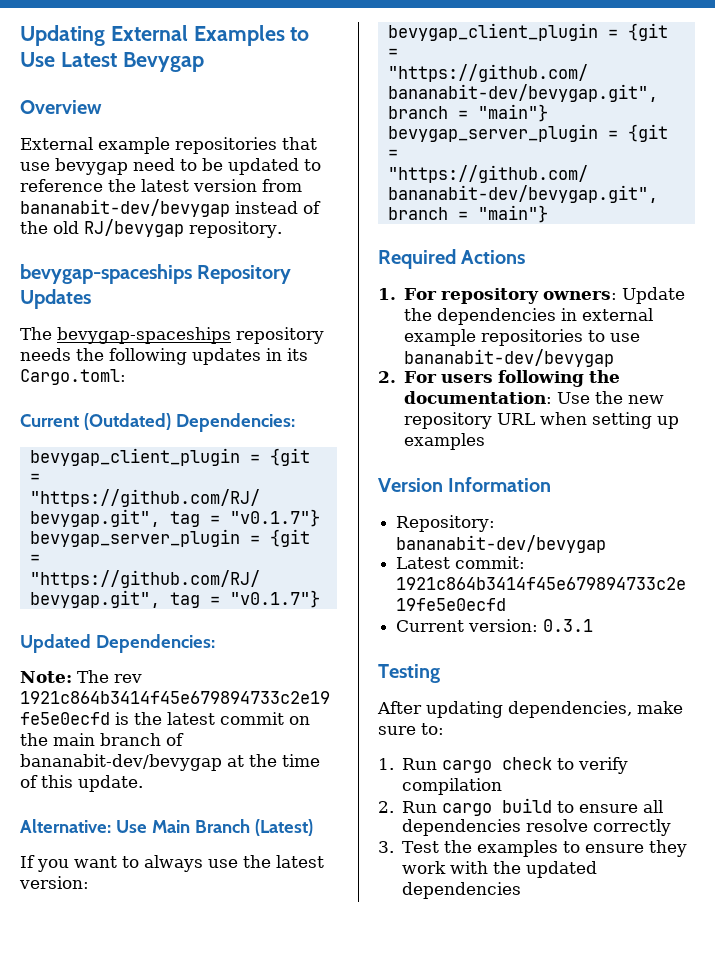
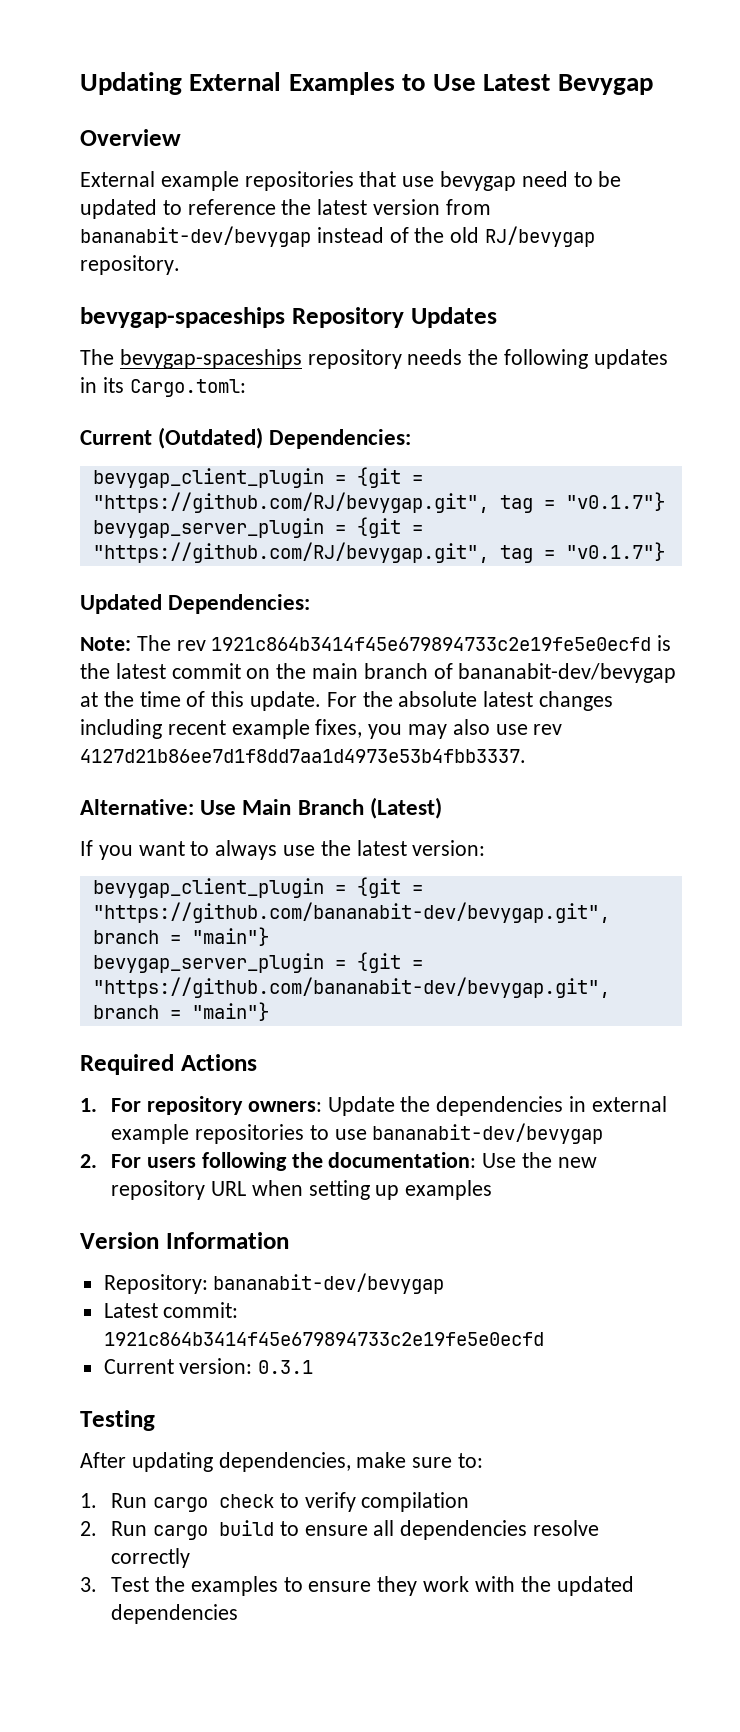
(143, 783) none -> [326,691,614,711] [80,719,563,739] [80,749,526,763] For the absolute latest changes including recent example fixes, you may also use rev 4127d21b86ee7d1f8dd7aa1d4973e53b4fbb3337.

